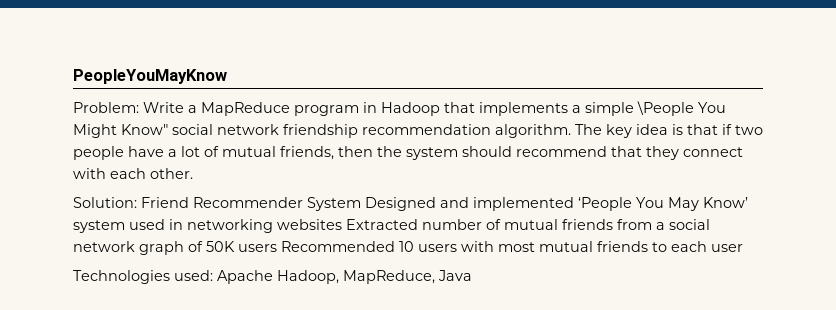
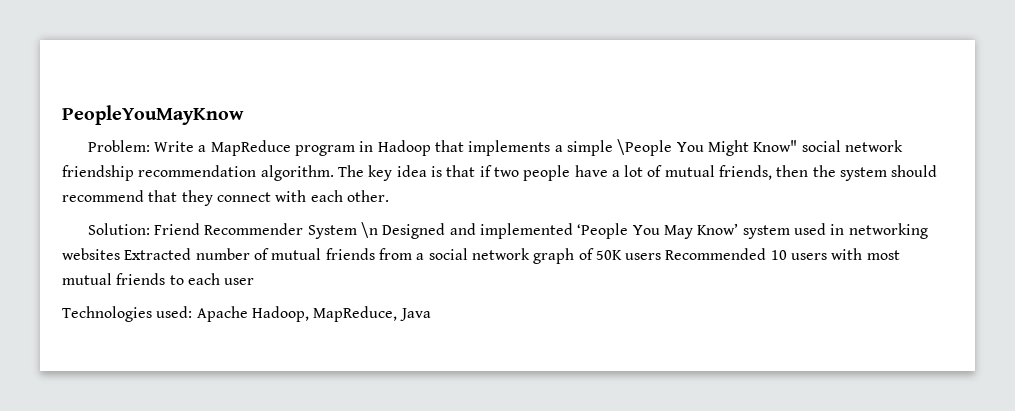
(361, 204) none -> [361,222,379,238] \n

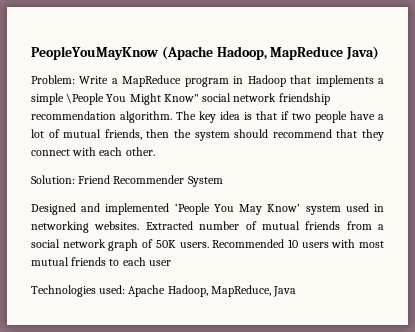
(244, 115) none -> [161,46,380,60] (Apache Hadoop, MapReduce Java)
[361,222,379,238] \n -> (223, 181) //
[62,248,120,260] websites -> [94,221,140,230] websites.
[625,253,662,260] users -> [179,242,209,248] users.

